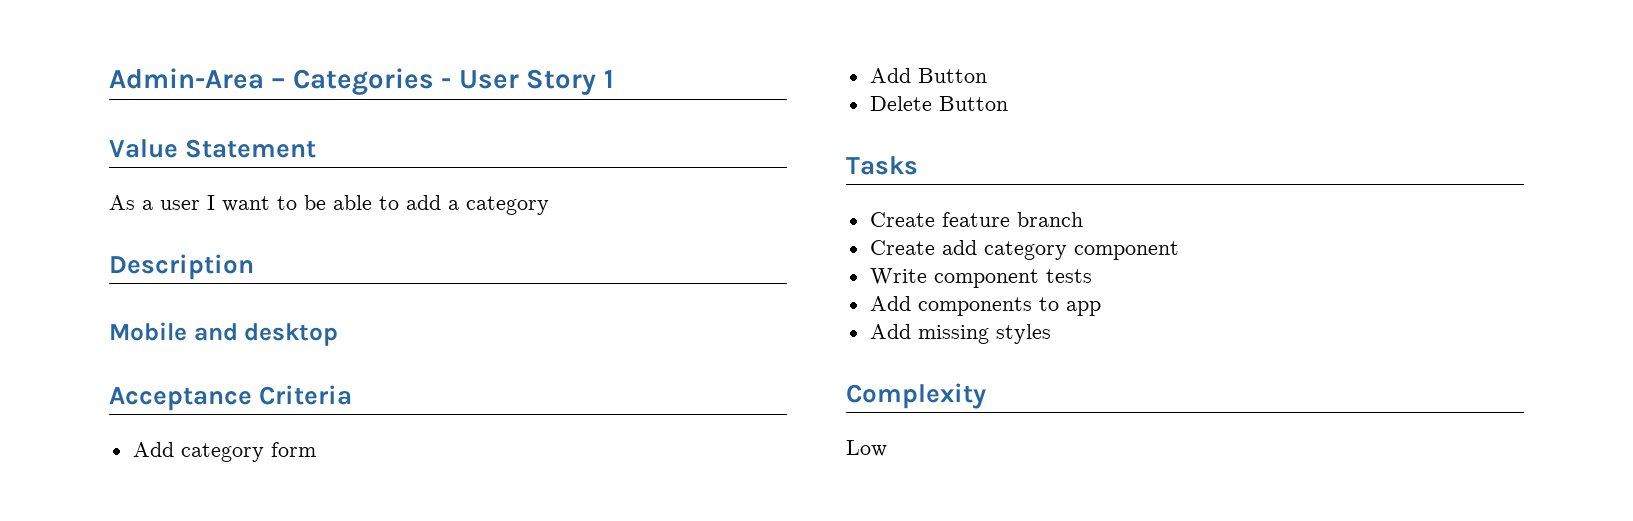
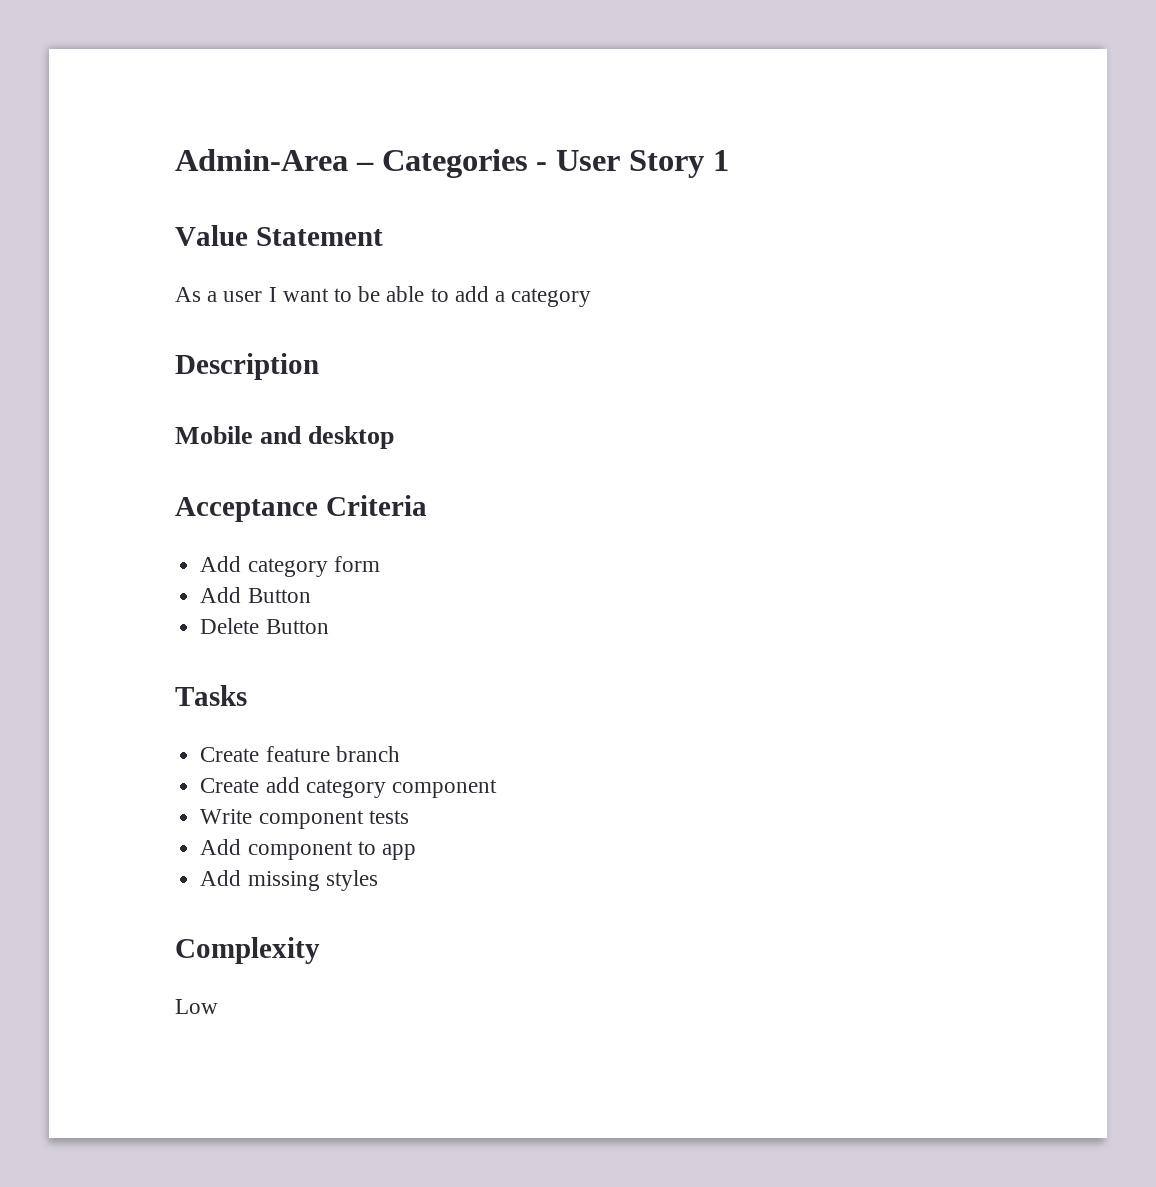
[917,297,1032,316] components -> [247,841,353,860] component

